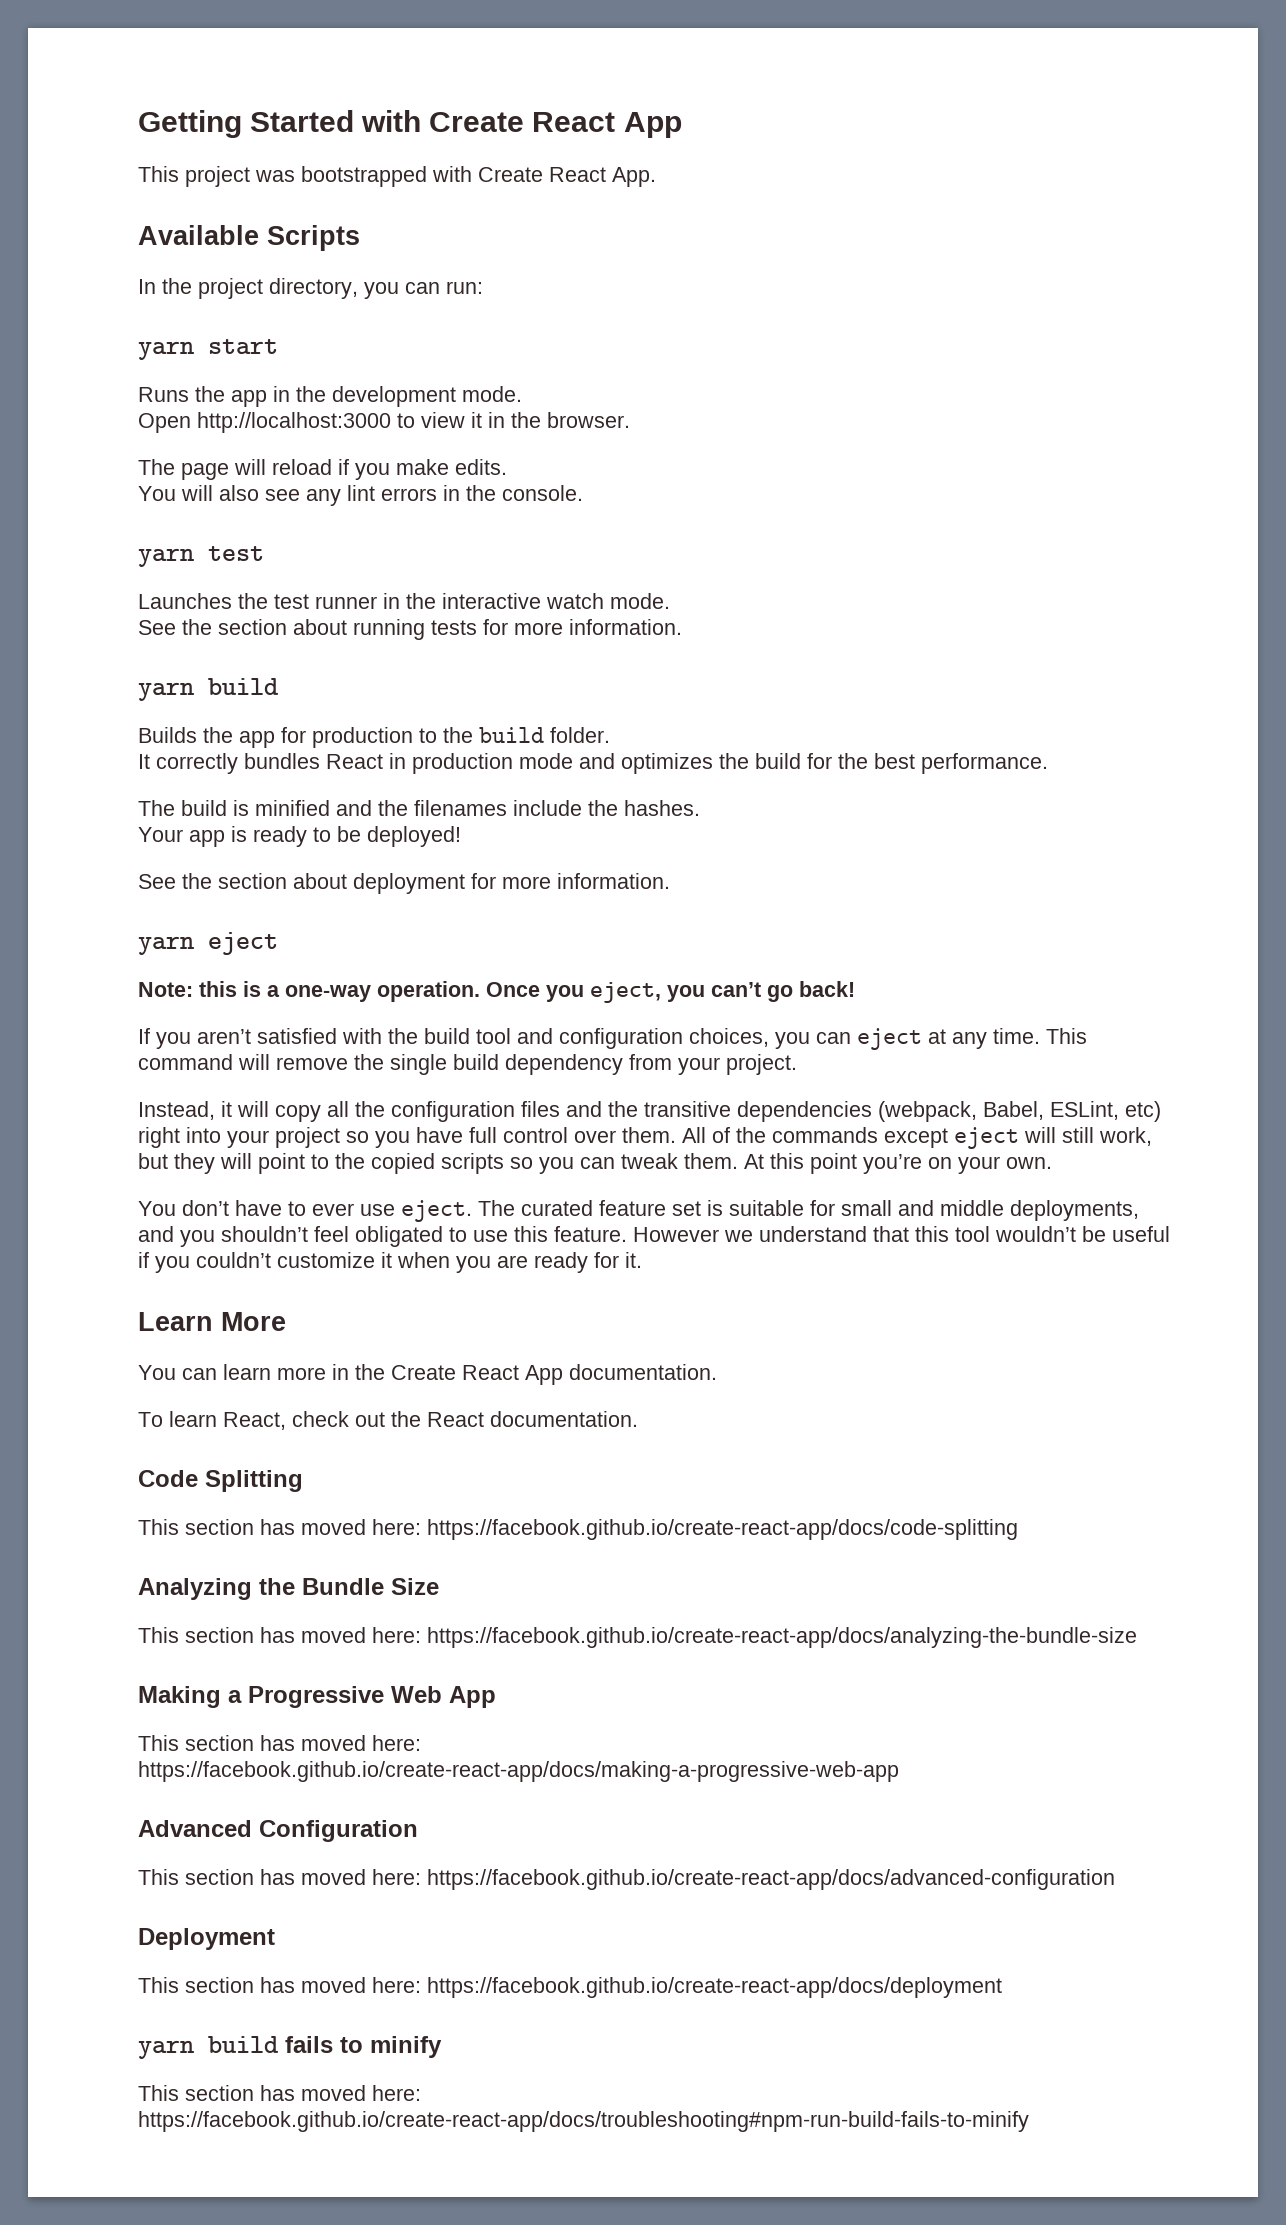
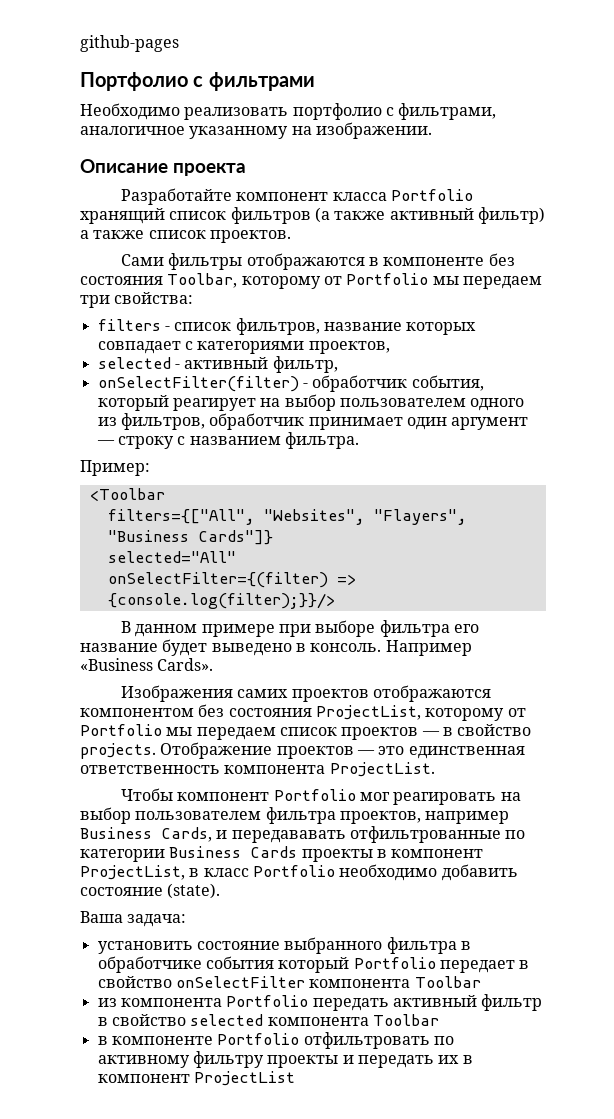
[138,110,682,138] [138,166,656,187] [138,225,360,251] [138,278,483,299] [138,339,278,360] [138,386,522,407] [138,412,630,433] [138,459,507,480] [138,485,583,506] [138,546,264,567] [138,593,670,609] [138,619,682,640] [138,678,279,701] [138,727,610,748] [138,753,1048,774] [138,800,700,816] [138,826,461,847] [138,873,670,894] [138,932,278,955] [138,981,855,1003] [138,1028,1087,1050] [138,1054,797,1075] [138,1101,1161,1122] [138,1127,1152,1149] [138,1153,1052,1174] [138,1200,1139,1222] [138,1226,1170,1247] [138,1252,642,1273] [138,1312,286,1331] [138,1364,717,1385] [138,1411,638,1430] [138,1470,303,1492] [138,1519,1018,1540] [138,1578,439,1600] [138,1627,1137,1648] [138,1686,496,1708] [138,1735,421,1751] [138,1761,899,1782] [138,1820,418,1842] [138,1869,1115,1890] [138,1928,275,1950] [138,1977,1002,1998] [138,2036,442,2059] [138,2085,421,2101] [138,2111,1029,2132] Getting Started with Create React App // This project was bootstrapped with Create React App. // Available Scripts // In the project directory, you can run: // yarn start // Runs the app in the development mode. // Open http://localhost:3000 to view it in the browser. // The page will reload if you make edits. // You will also see any lint errors in the console. // yarn test // Launches the test runner in the interactive watch mode. // See the section about running tests for more information. // yarn build // Builds the app for production to the build folder. // It correctly bundles React in production mode and optimizes the build for the best performance. // The build is minified and the filenames include the hashes. // Your app is ready to be deployed! // See the section about deployment for more information. // yarn eject // Note: this is a one-way operation. Once you eject, you can’t go back! // If you aren’t satisfied with the build tool and configuration choices, you can eject at any time. This command will remove the single build dependency from your project. // Instead, it will copy all the configuration files and the transitive dependencies (webpack, Babel, ESLint, etc) right into your project so you have full control over them. All of the commands except eject will still work, but they will point to the copied scripts so you can tweak them. At this point you’re on your own. // You don’t have to ever use eject. The curated feature set is suitable for small and middle deployments, and you shouldn’t feel obligated to use this feature. However we understand that this tool wouldn’t be useful if you couldn’t customize it when you are ready for it. // Learn More // You can learn more in the Create React App documentation. // To learn React, check out the React documentation. // Code Splitting // This section has moved here: https://facebook.github.io/create-react-app/docs/code-splitting // Analyzing the Bundle Size // This section has moved here: https://facebook.github.io/create-react-app/docs/analyzing-the-bundle-size // Making a Progressive Web App // This section has moved here: https://facebook.github.io/create-react-app/docs/making-a-progressive-web-app // Advanced Configuration // This section has moved here: https://facebook.github.io/create-react-app/docs/advanced-configuration // Deployment // This section has moved here: https://facebook.github.io/create-react-app/docs/deployment // yarn build fails to minify // This section has moved here: https://facebook.github.io/create-react-app/docs/troubleshooting#npm-run-build-fails-to-minify -> [80,35,179,52] [80,72,315,91] [80,103,497,120] [80,122,432,139] [80,159,246,176] [121,188,473,205] [80,207,545,224] [80,230,291,243] [121,253,515,270] [80,273,542,289] [80,292,194,308] [97,318,477,335] [97,341,390,354] [97,356,338,373] [97,375,484,392] [97,394,525,411] [97,413,529,430] [96,432,359,449] [80,460,150,476] [89,488,165,501] [107,509,467,525] [107,530,273,545] [107,551,236,563] [107,572,356,588] [107,593,335,609] [121,620,479,637] [80,639,472,656] [80,658,214,671] [121,685,491,702] [80,704,526,721] [80,724,532,740] [80,742,525,759] [80,762,435,777] [121,788,521,805] [80,807,510,824] [80,826,526,843] [80,846,484,862] [80,864,518,881] [80,883,221,899] [80,911,187,927] [97,937,471,954] [97,956,530,973] [97,976,481,988] [97,994,543,1011] [97,1014,439,1026] [97,1032,454,1049] [97,1051,473,1068] [97,1071,295,1086] github-pages // Портфолио с фильтрами // Необходимо реализовать портфолио с фильтрами, аналогичное указанному на изображении. // Описание проекта // Разработайте компонент класса Portfolio хранящий список фильтров (а также активный фильтр) а также список проектов. // Сами фильтры отображаются в компоненте без состояния Toolbar, которому от Portfolio мы передаем три свойства: // filters - список фильтров, название которых совпадает с категориями проектов, // selected - активный фильтр, // onSelectFilter(filter) - обработчик события, который реагирует на выбор пользователем одного из фильтров, обработчик принимает один аргумент — строку с названием фильтра. // Пример: // <Toolbar // filters={["All", "Websites", "Flayers", "Business Cards"]} // selected="All" // onSelectFilter={(filter) => {console.log(filter);}}/> // В данном примере при выборе фильтра его название будет выведено в консоль. Например «Business Cards». // Изображения самих проектов отображаются компонентом без состояния ProjectList, которому от Portfolio мы передаем список проектов — в свойство projects. Отображение проектов — это единственная ответственность компонента ProjectList. // Чтобы компонент Portfolio мог реагировать на выбор пользователем фильтра проектов, например Business Cards, и передававать отфильтрованные по категории Business Cards проекты в компонент ProjectList, в класс Portfolio необходимо добавить состояние (state). // Ваша задача: // установить состояние выбранного фильтра в обработчике события который Portfolio передает в свойство onSelectFilter компонента Toolbar // из компонента Portfolio передать активный фильтр в свойство selected компонента Toolbar // в компоненте Portfolio отфильтровать по активному фильтру проекты и передать их в компонент ProjectList

